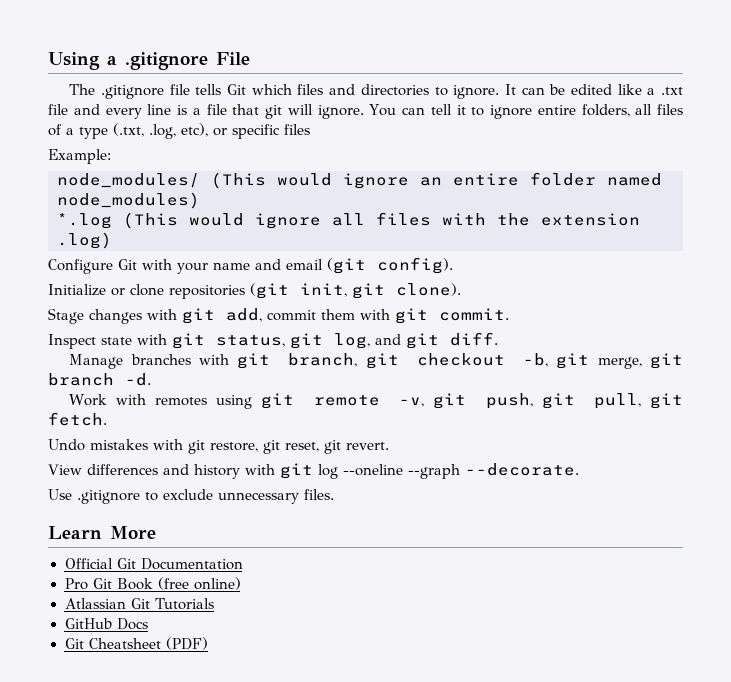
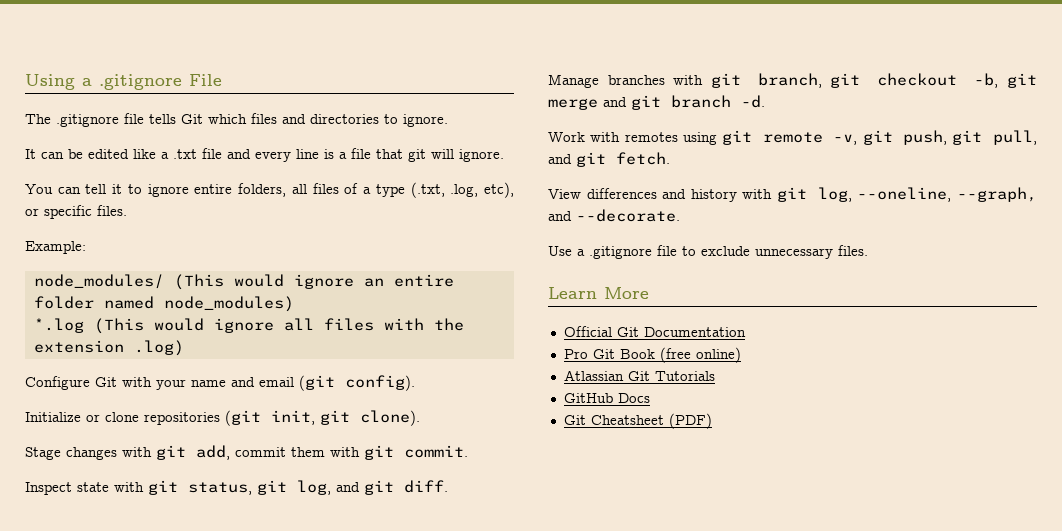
(500, 92) none -> (448, 120) //
(364, 112) none -> (504, 155) //
[284,124,310,135] files -> [97,205,127,216] files.
[597,357,642,369] merge, -> [548,97,627,110] merge and
(642, 401) none -> [548,154,572,164] and
[48,439,389,454] // Undo mistakes with git restore, git reset, git revert. -> (670, 158) none
[318,464,460,479] log --oneline --graph -> [817,187,1037,202] [548,211,572,221] log, --oneline, --graph, and
[77,490,140,504] .gitignore -> [577,245,677,259] a .gitignore file

